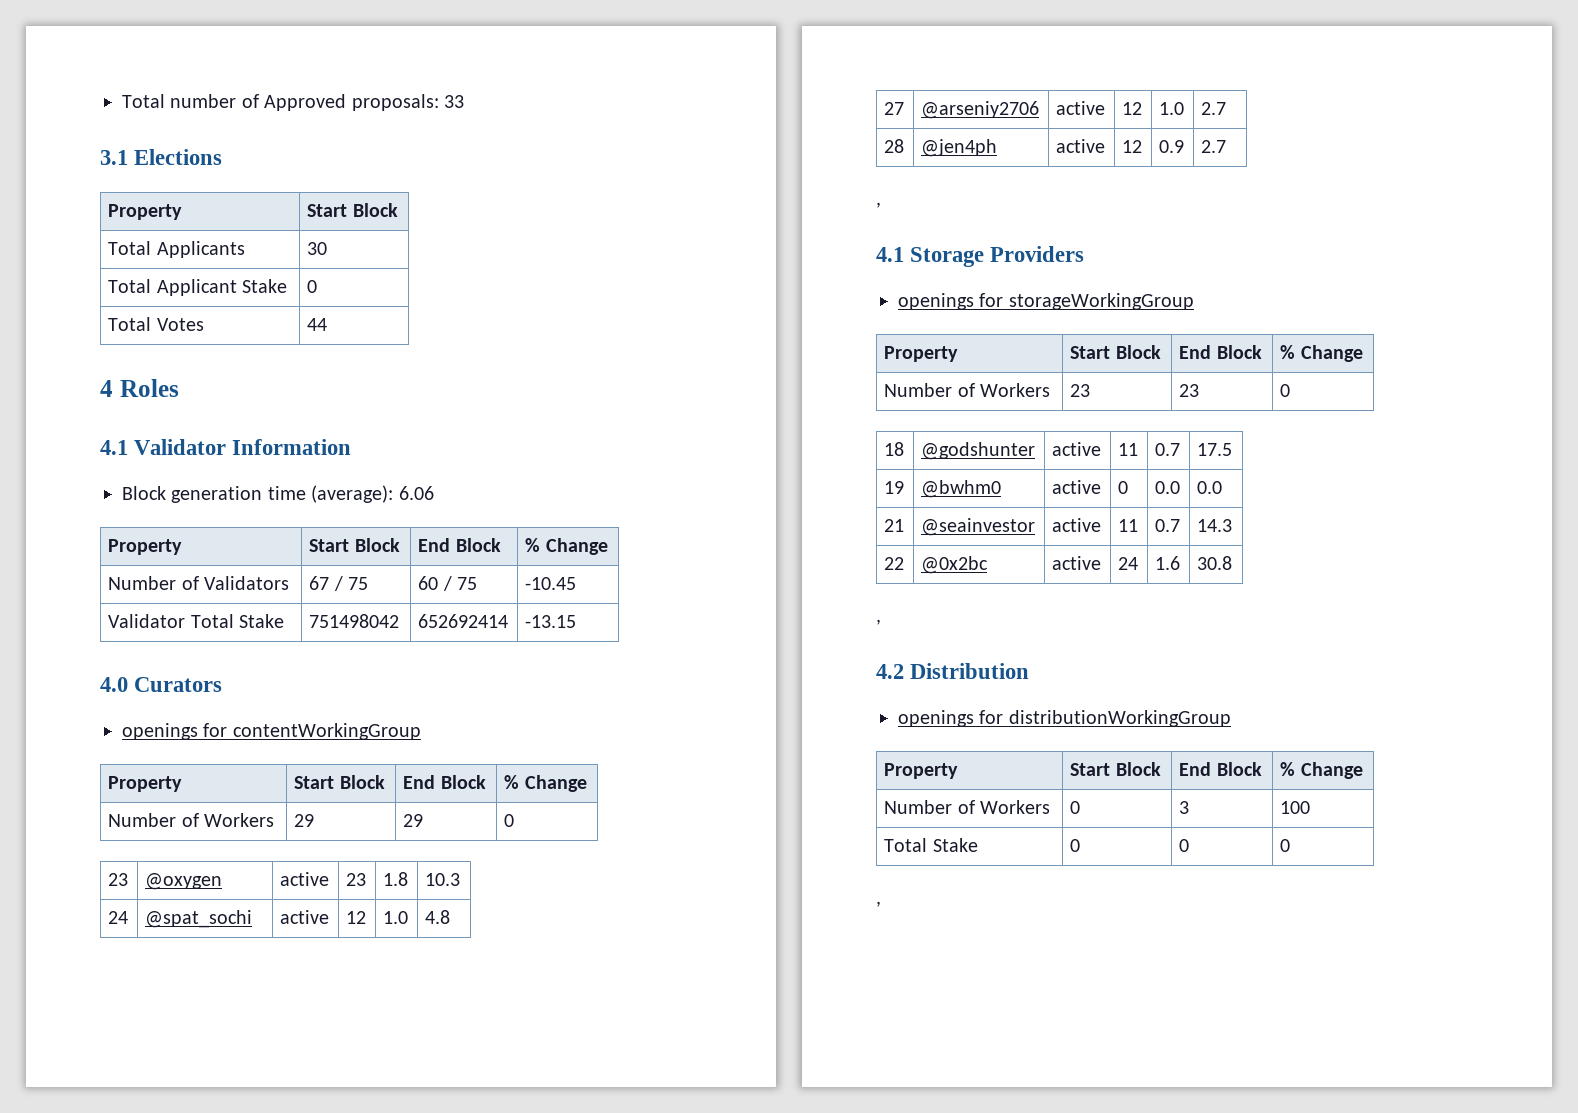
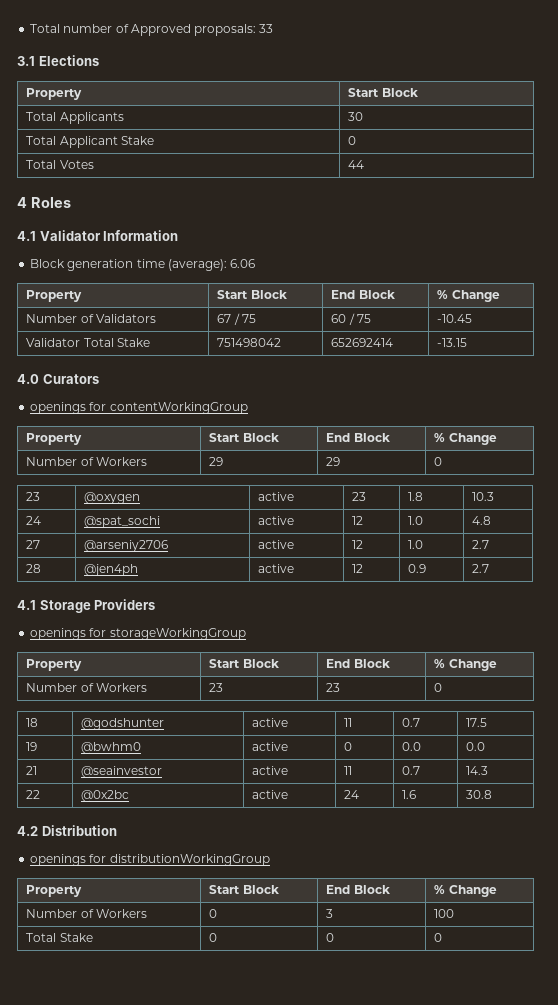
[876,202,881,208] // , -> (490, 568) none
[876,619,881,625] // , -> (493, 794) none
[876,901,881,907] // , -> (443, 937) none

